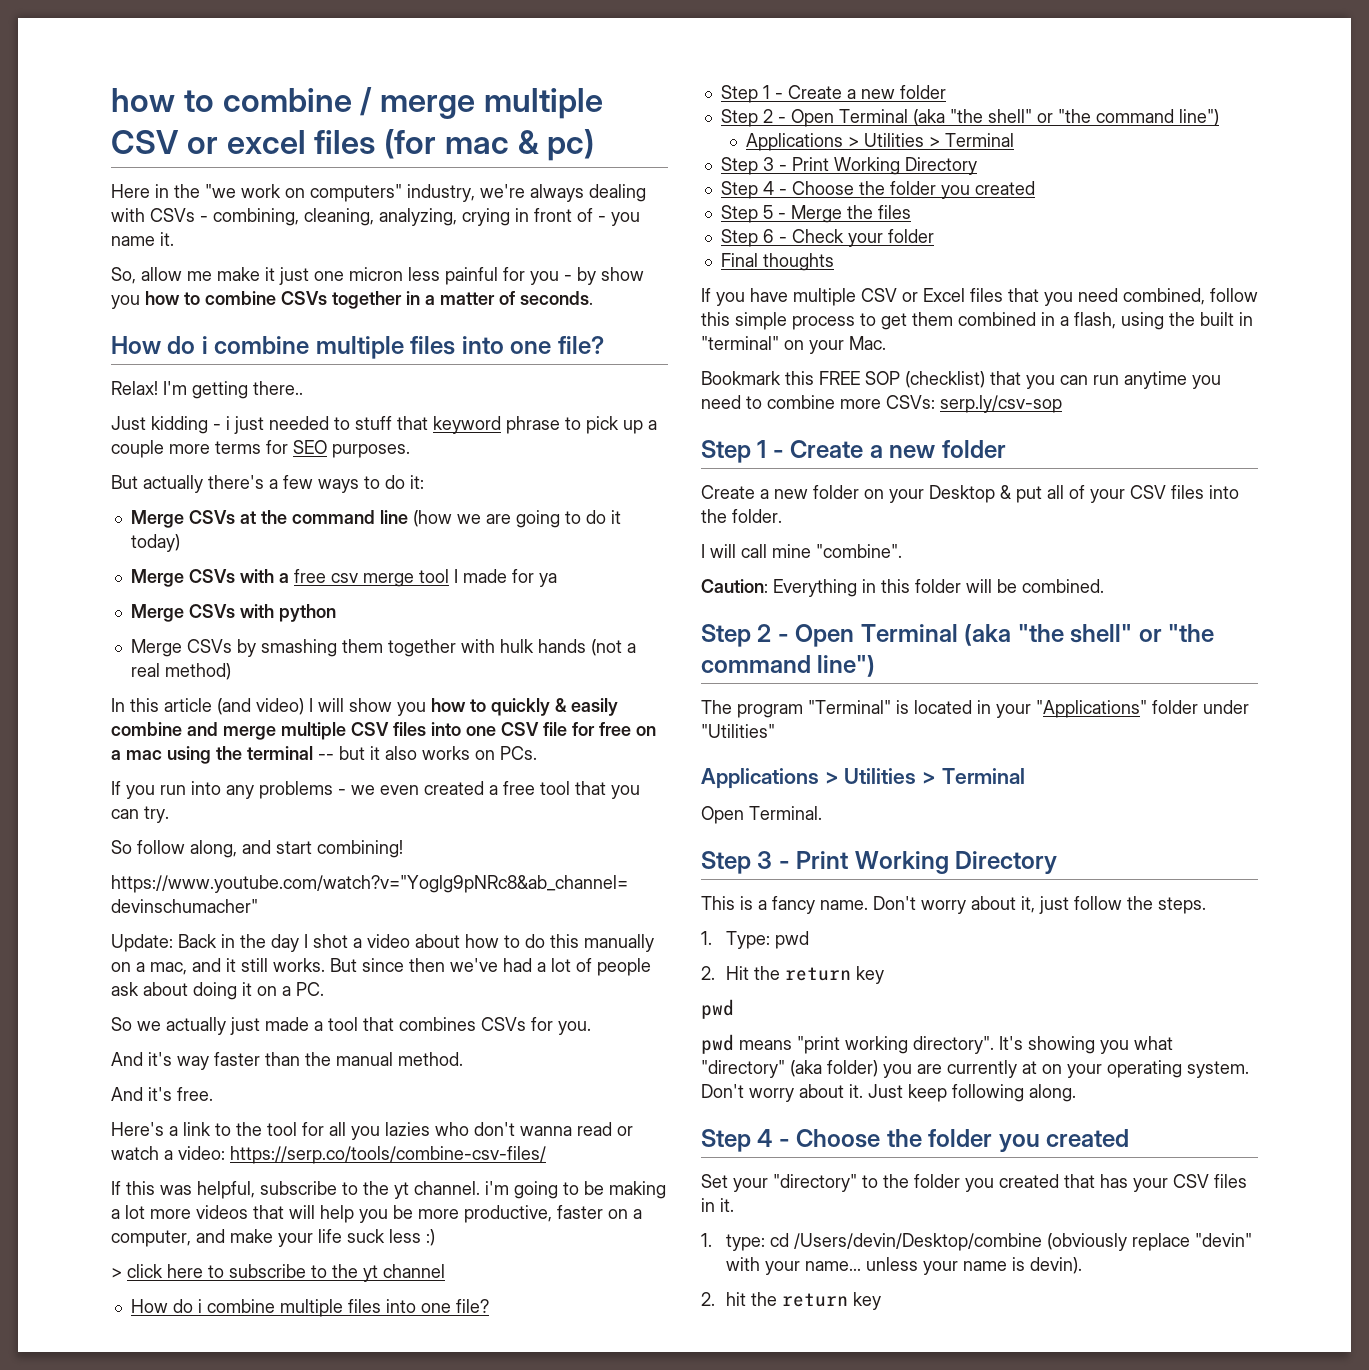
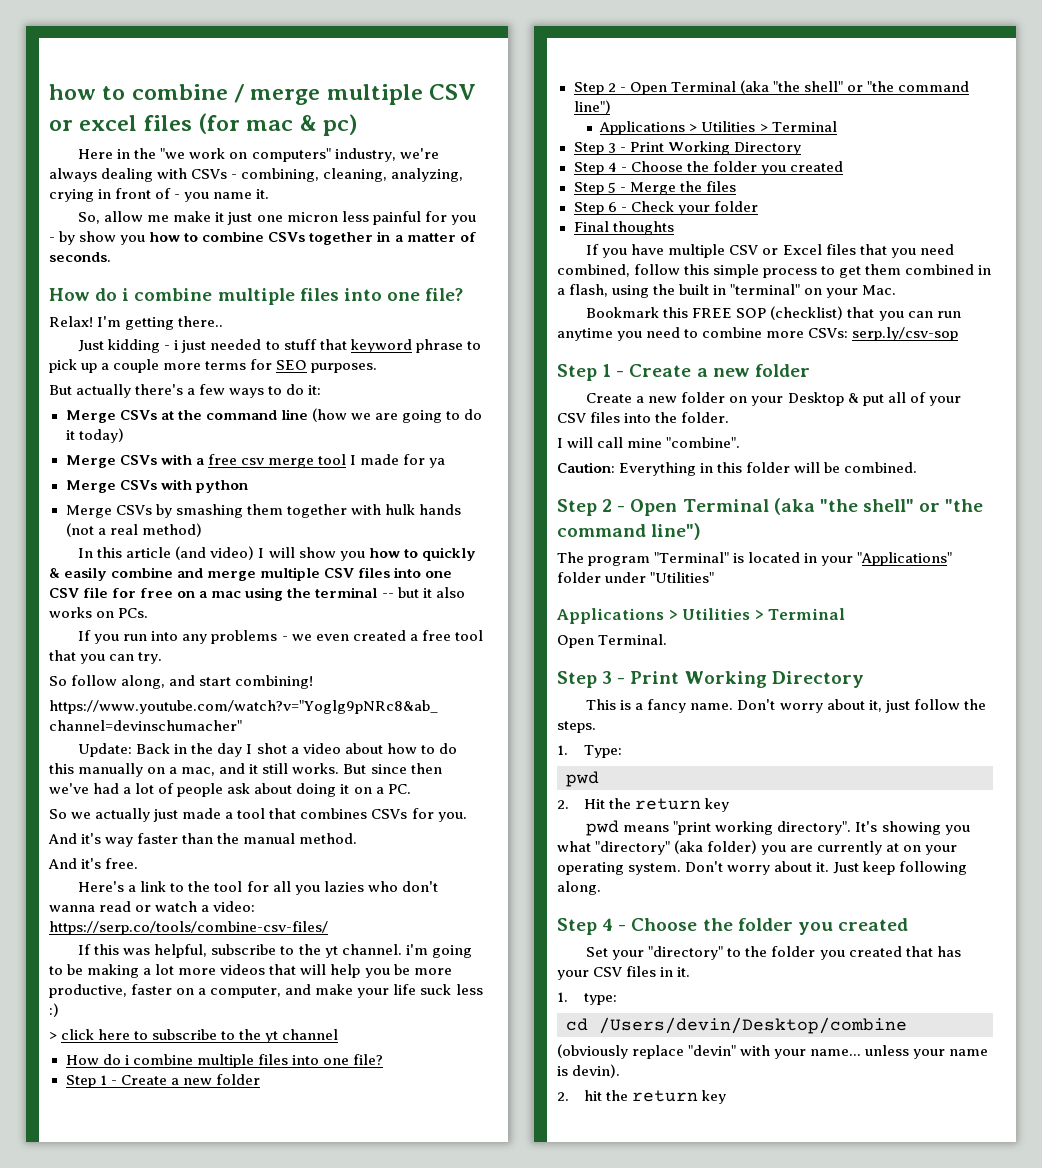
(770, 940) none -> (622, 751) //
[701,1034,734,1054] // pwd -> (620, 828) none
(765, 1242) none -> (617, 999) //
(1042, 1242) none -> (907, 1025) //

